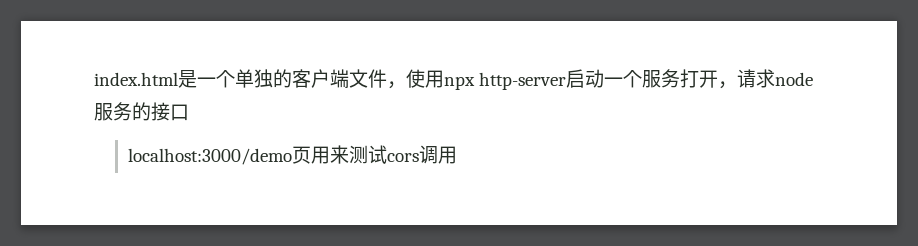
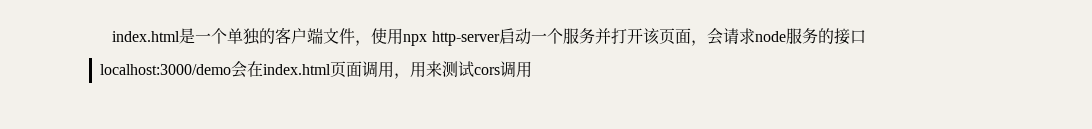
[680,69,738,89] 打开， -> [594,28,723,46] 并打开该页面，会
[292,146,312,164] 页 -> [231,61,411,79] 会在index.html页面调用，

